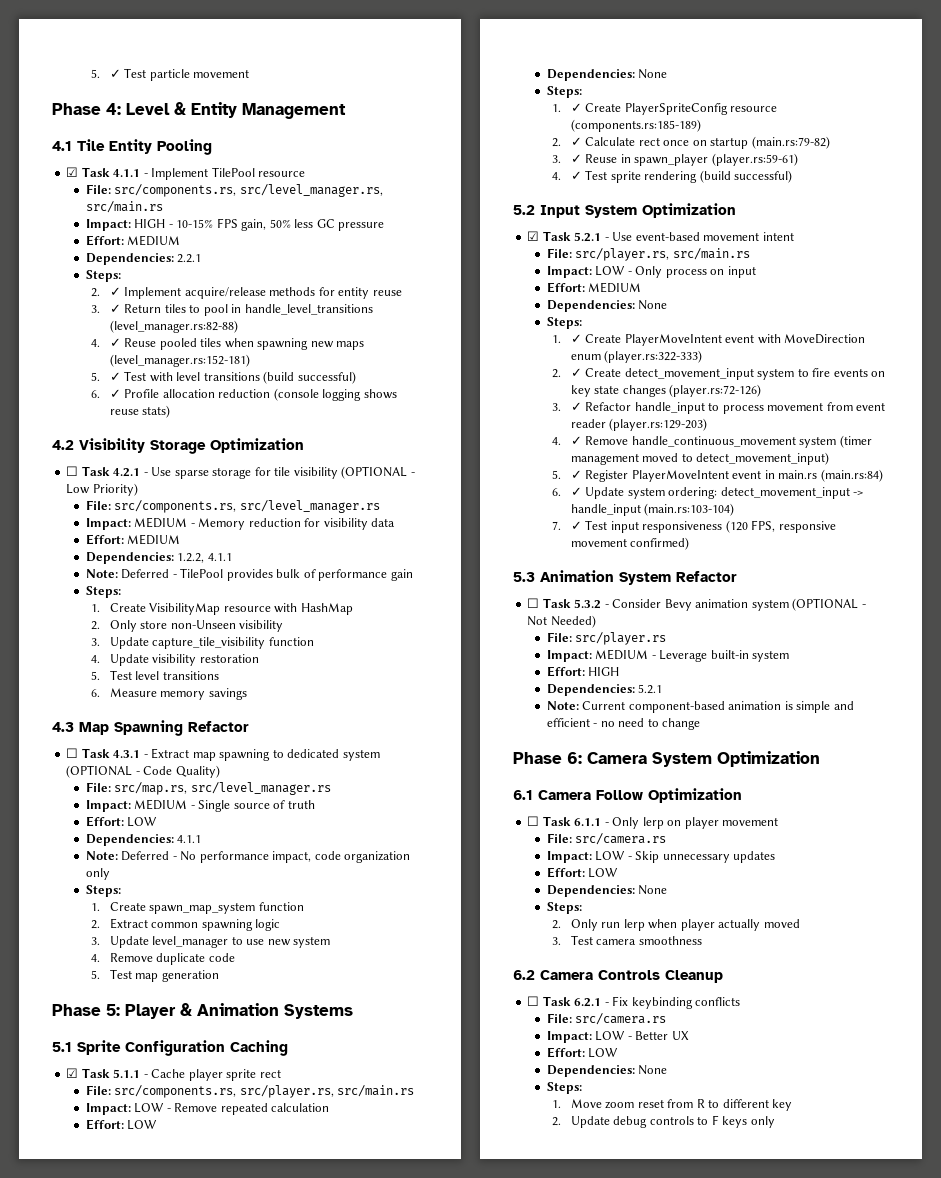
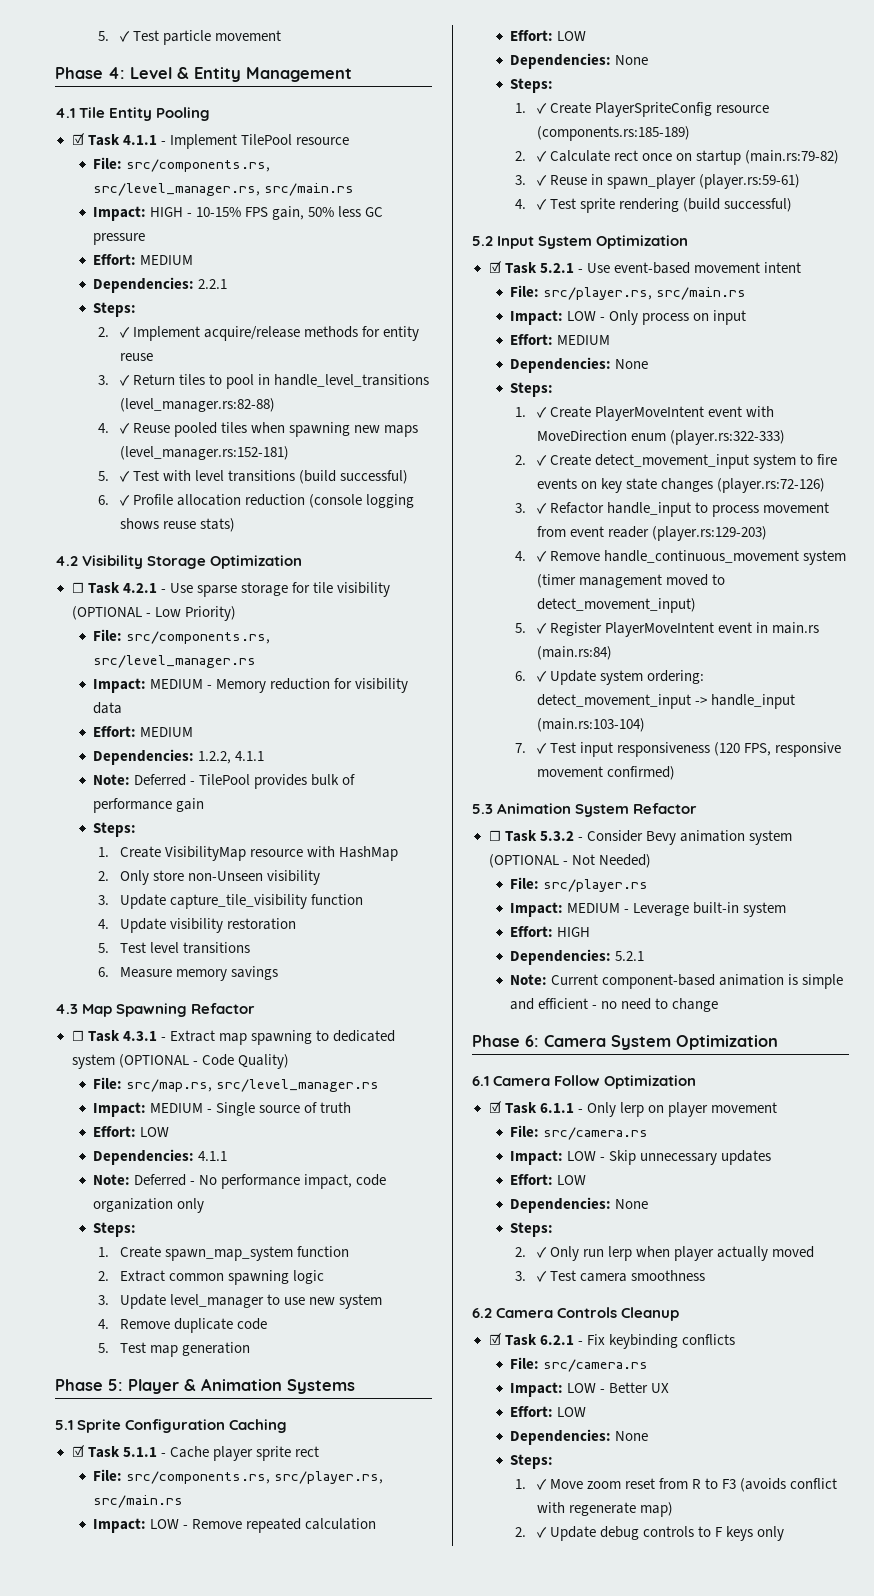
[527,816,540,826] ☐ -> [488,1101,502,1113] ☑
(561, 924) none -> [536,1247,547,1258] ✓
(561, 941) none -> [536,1271,547,1282] ✓
[527,996,540,1006] ☐ -> [488,1333,502,1345] ☑
(561, 1104) none -> [536,1479,547,1490] ✓
[722,1099,793,1111] [551,1117,561,1126] different key // 2. -> [721,1478,837,1492] [536,1502,673,1517] [515,1527,547,1538] F3 (avoids conflict with regenerate map) // 2. ✓

